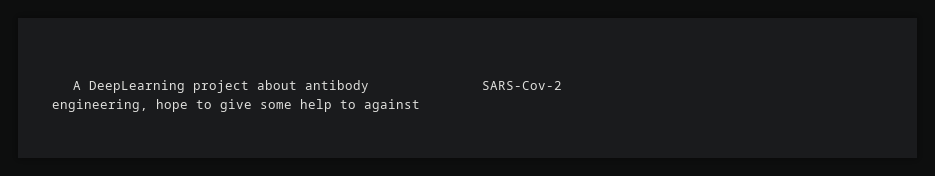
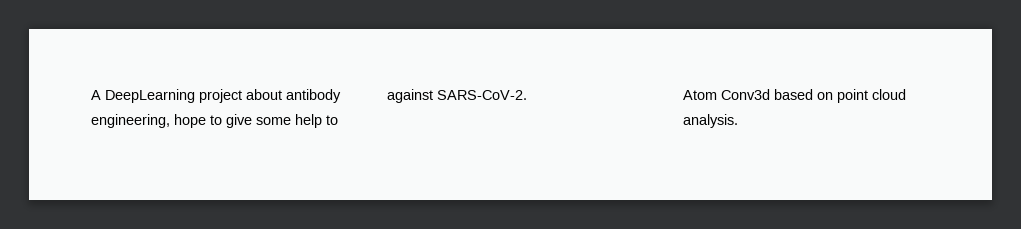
[482,81,562,90] SARS-Cov-2 -> [437,90,527,100] [683,89,906,103] [683,114,738,128] SARS-CoV-2. // Atom Conv3d based on point cloud analysis.

